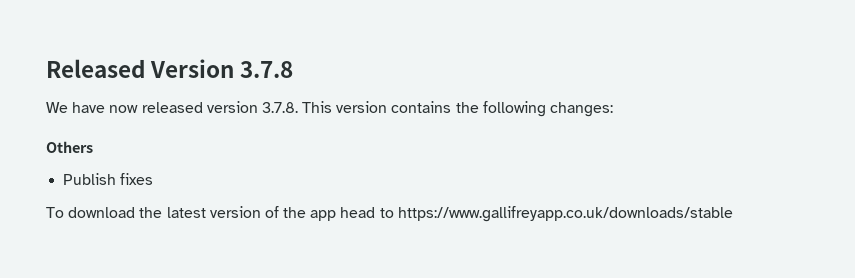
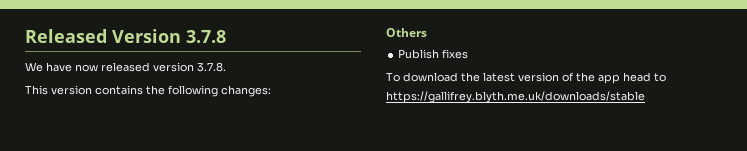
(298, 107) none -> (226, 67) //
[397,206,733,222] https://www.gallifreyapp.co.uk/downloads/stable -> [386,91,645,103] https://gallifrey.blyth.me.uk/downloads/stable

